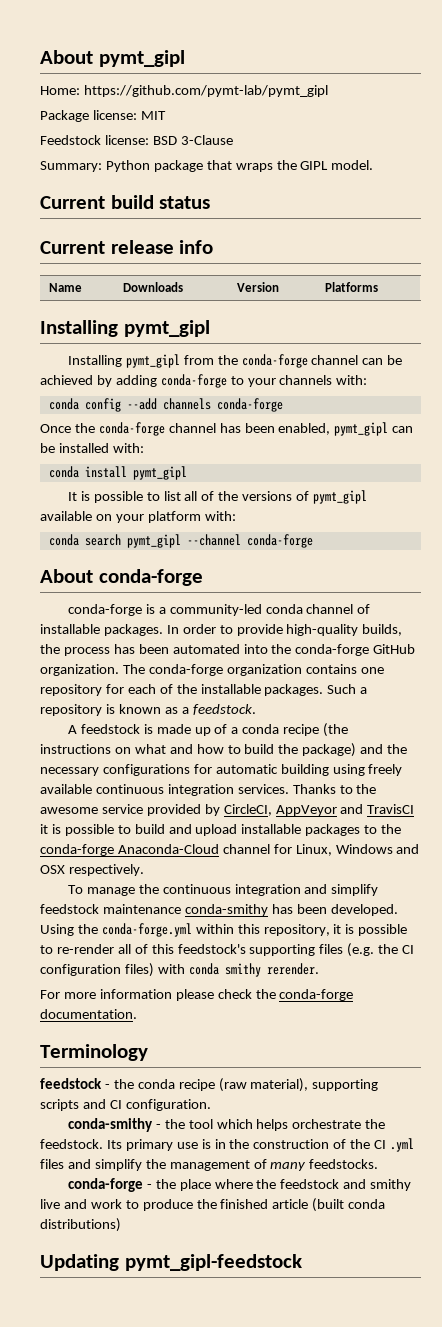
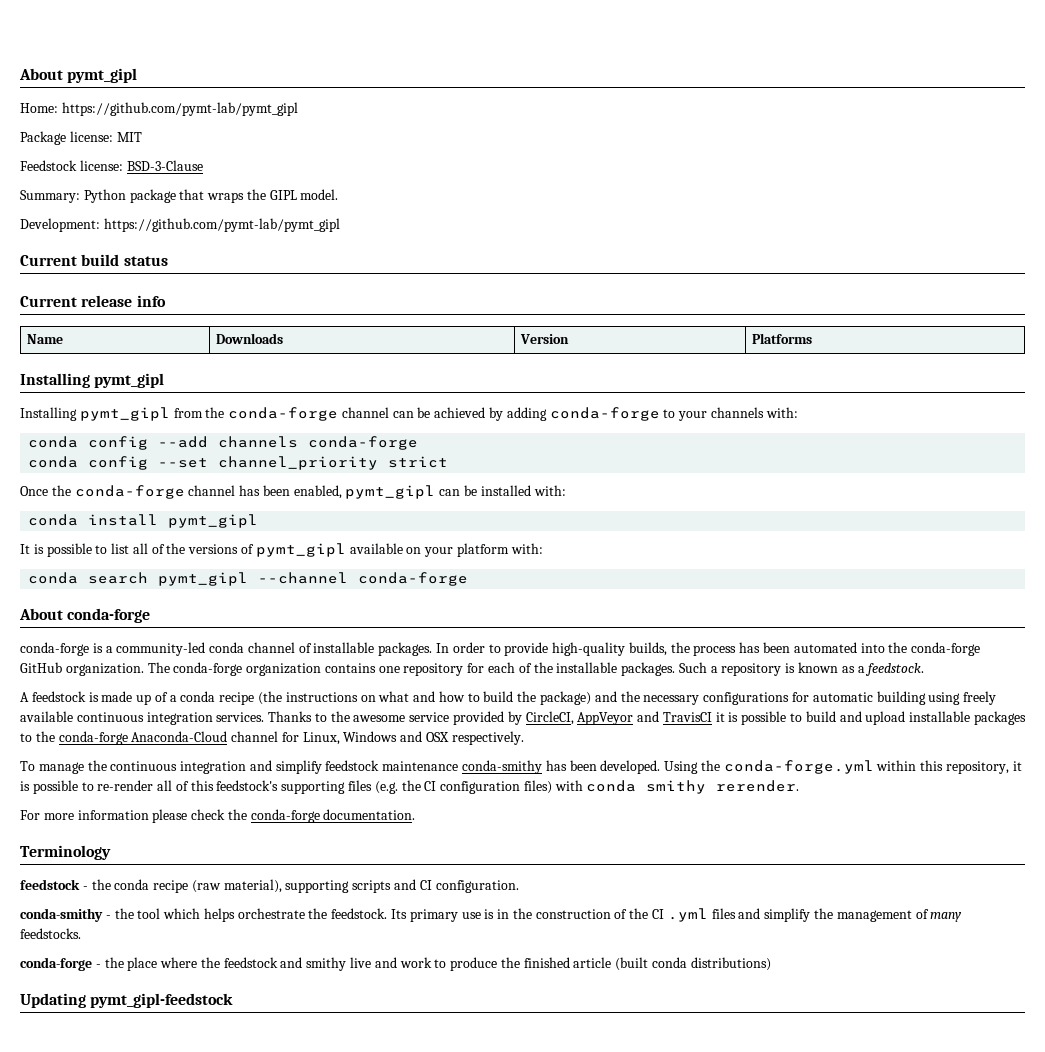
[152,135,233,145] BSD 3-Clause -> [126,160,203,171] BSD-3-Clause
(374, 165) none -> [20,218,340,232] // Development: https://github.com/pymt-lab/pymt_gipl
(283, 405) none -> [28,456,449,470] // conda config --set channel_priority strict

